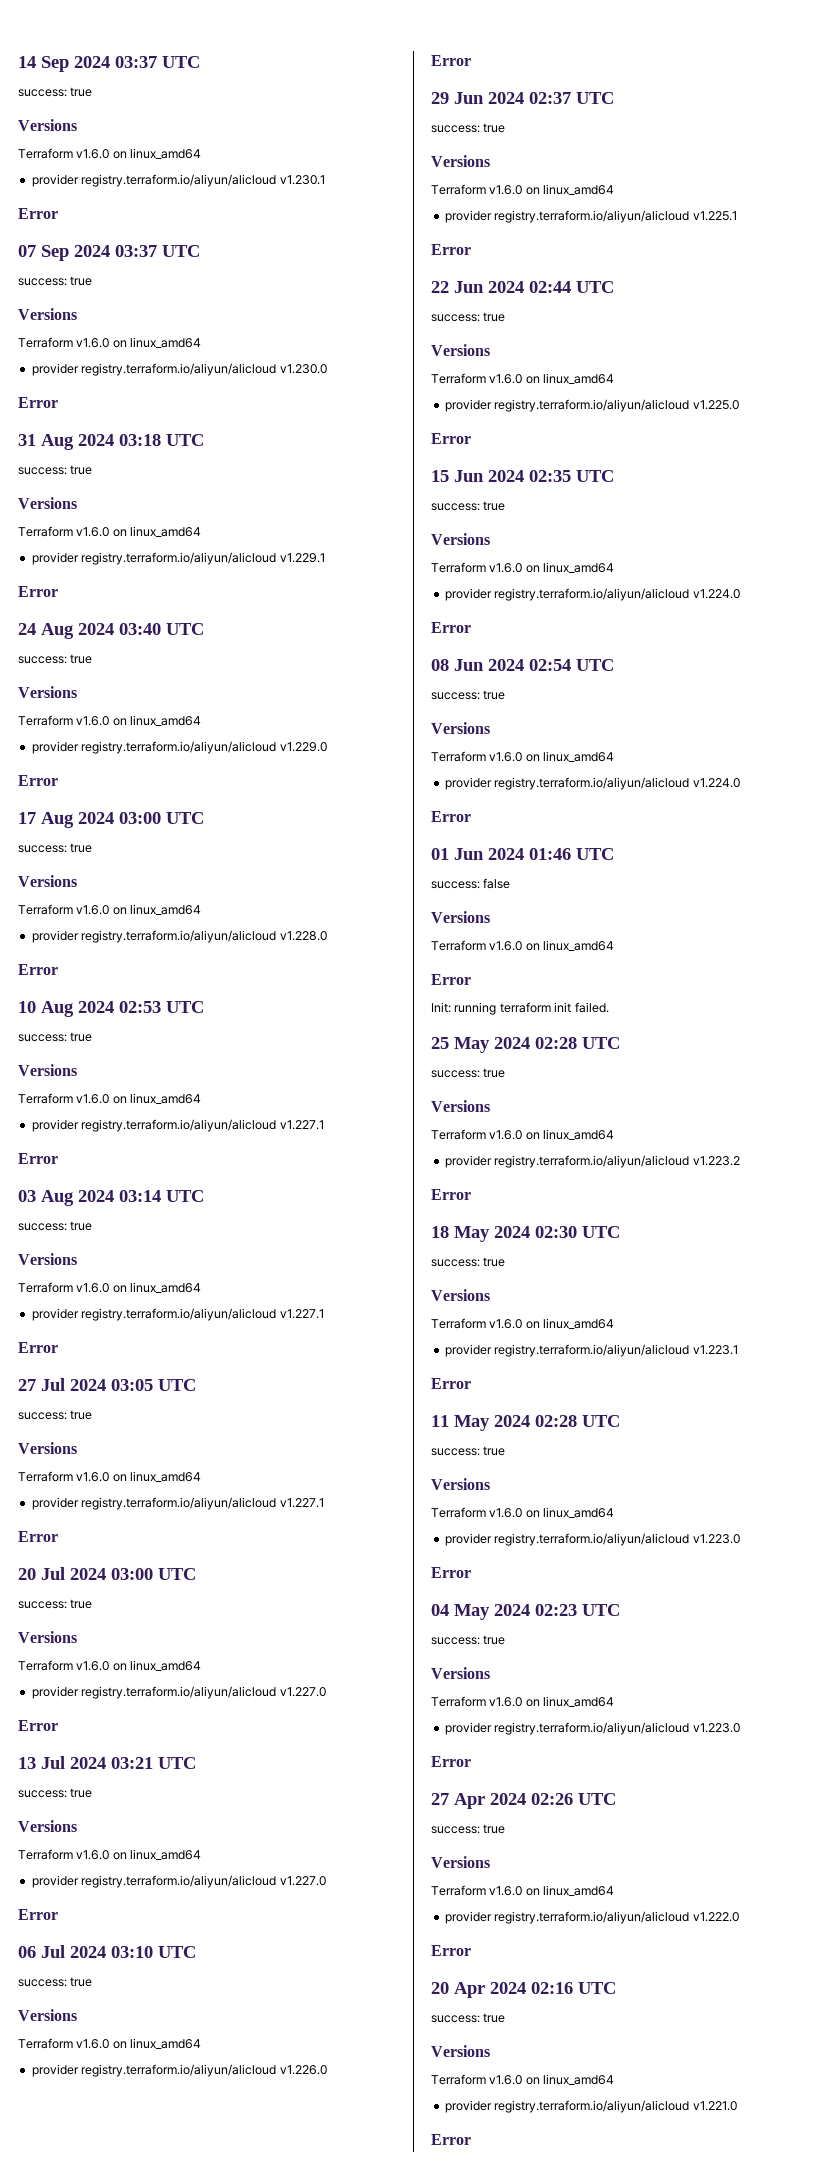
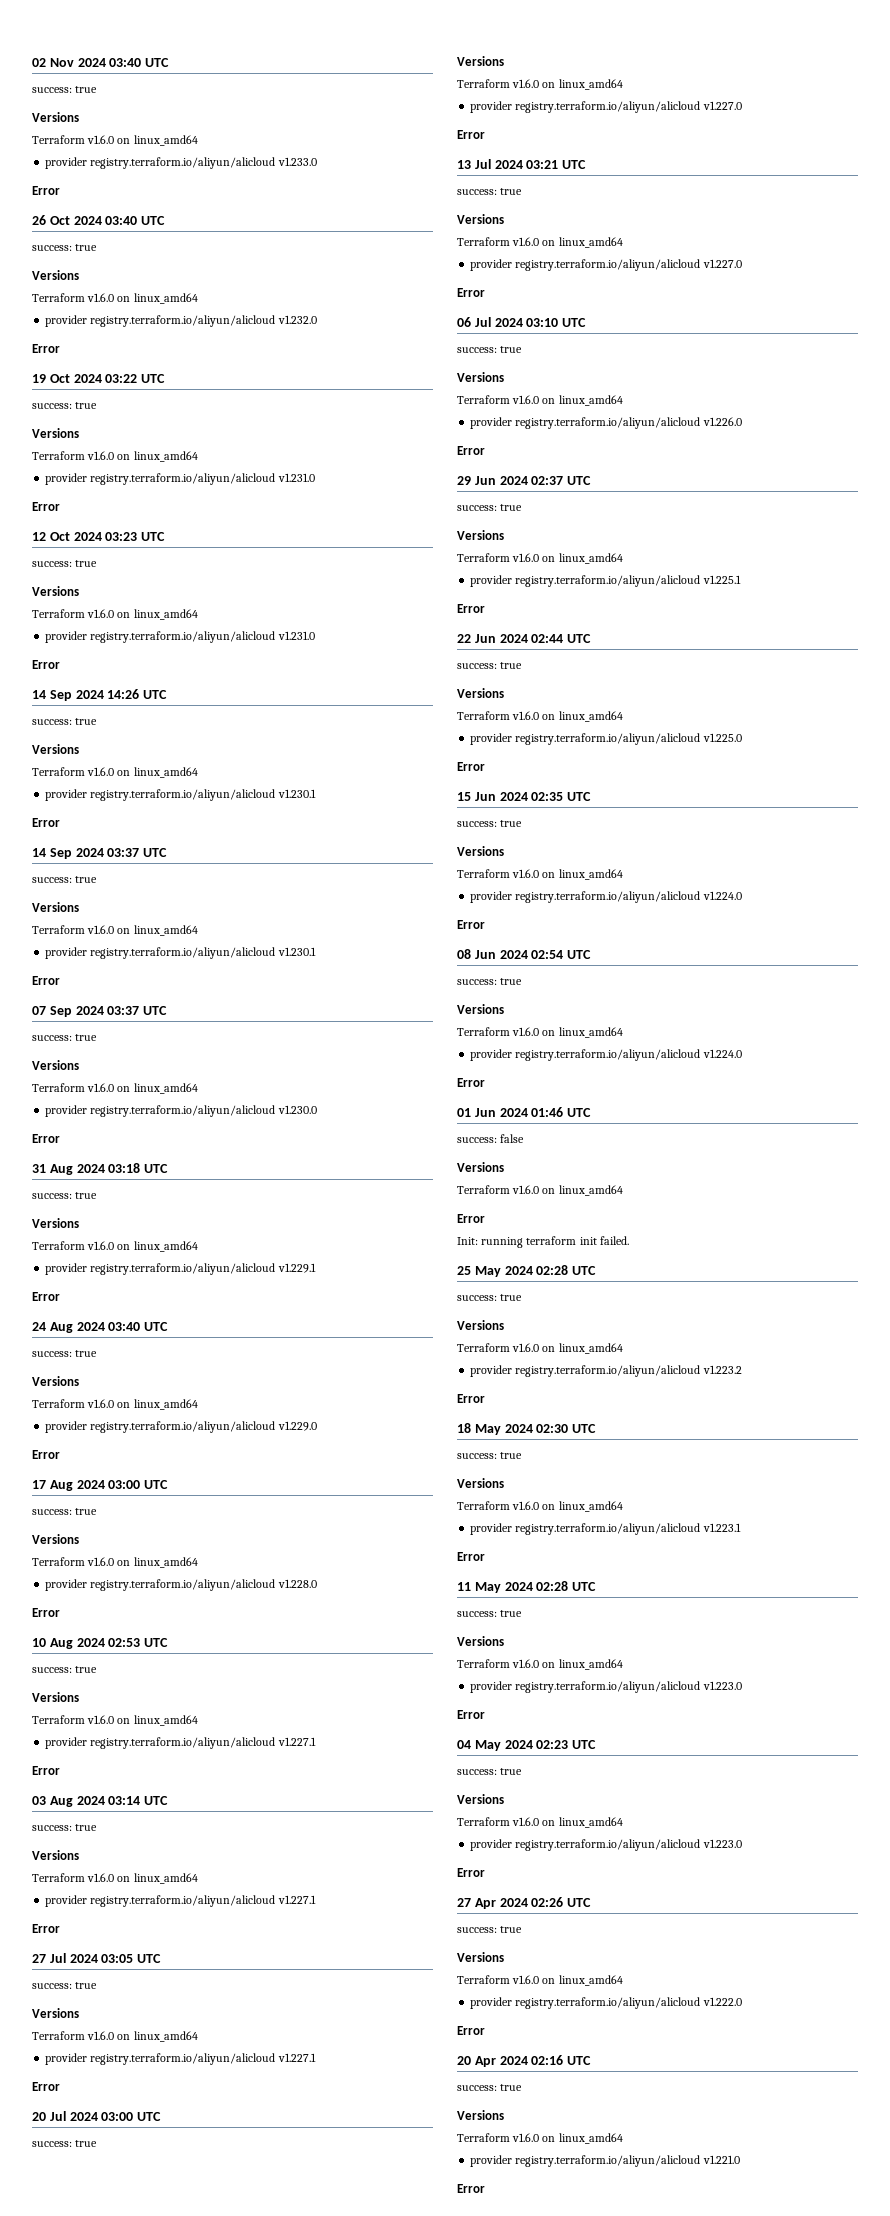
(18, 62) none -> [32,58,170,67] [32,86,98,93] [32,112,79,122] [32,135,198,146] [45,157,317,169] [32,186,60,195] [32,215,166,225] [32,244,98,251] [32,270,79,280] [32,293,198,304] [45,315,317,327] [32,344,60,353] [32,374,166,383] [32,402,98,409] [32,428,79,438] [32,451,198,462] [45,473,315,485] [32,502,60,511] [32,532,166,541] [32,560,98,567] [32,586,79,596] [32,609,198,620] [45,631,315,643] [32,660,60,669] [32,689,168,701] [32,718,98,725] [32,744,79,754] [32,767,198,778] [45,789,316,801] [32,818,60,827] 02 Nov 2024 03:40 UTC // success: true // Versions // Terraform v1.6.0 on linux_amd64 // provider registry.terraform.io/aliyun/alicloud v1.233.0 // Error // 26 Oct 2024 03:40 UTC // success: true // Versions // Terraform v1.6.0 on linux_amd64 // provider registry.terraform.io/aliyun/alicloud v1.232.0 // Error // 19 Oct 2024 03:22 UTC // success: true // Versions // Terraform v1.6.0 on linux_amd64 // provider registry.terraform.io/aliyun/alicloud v1.231.0 // Error // 12 Oct 2024 03:23 UTC // success: true // Versions // Terraform v1.6.0 on linux_amd64 // provider registry.terraform.io/aliyun/alicloud v1.231.0 // Error // 14 Sep 2024 14:26 UTC // success: true // Versions // Terraform v1.6.0 on linux_amd64 // provider registry.terraform.io/aliyun/alicloud v1.230.1 // Error //

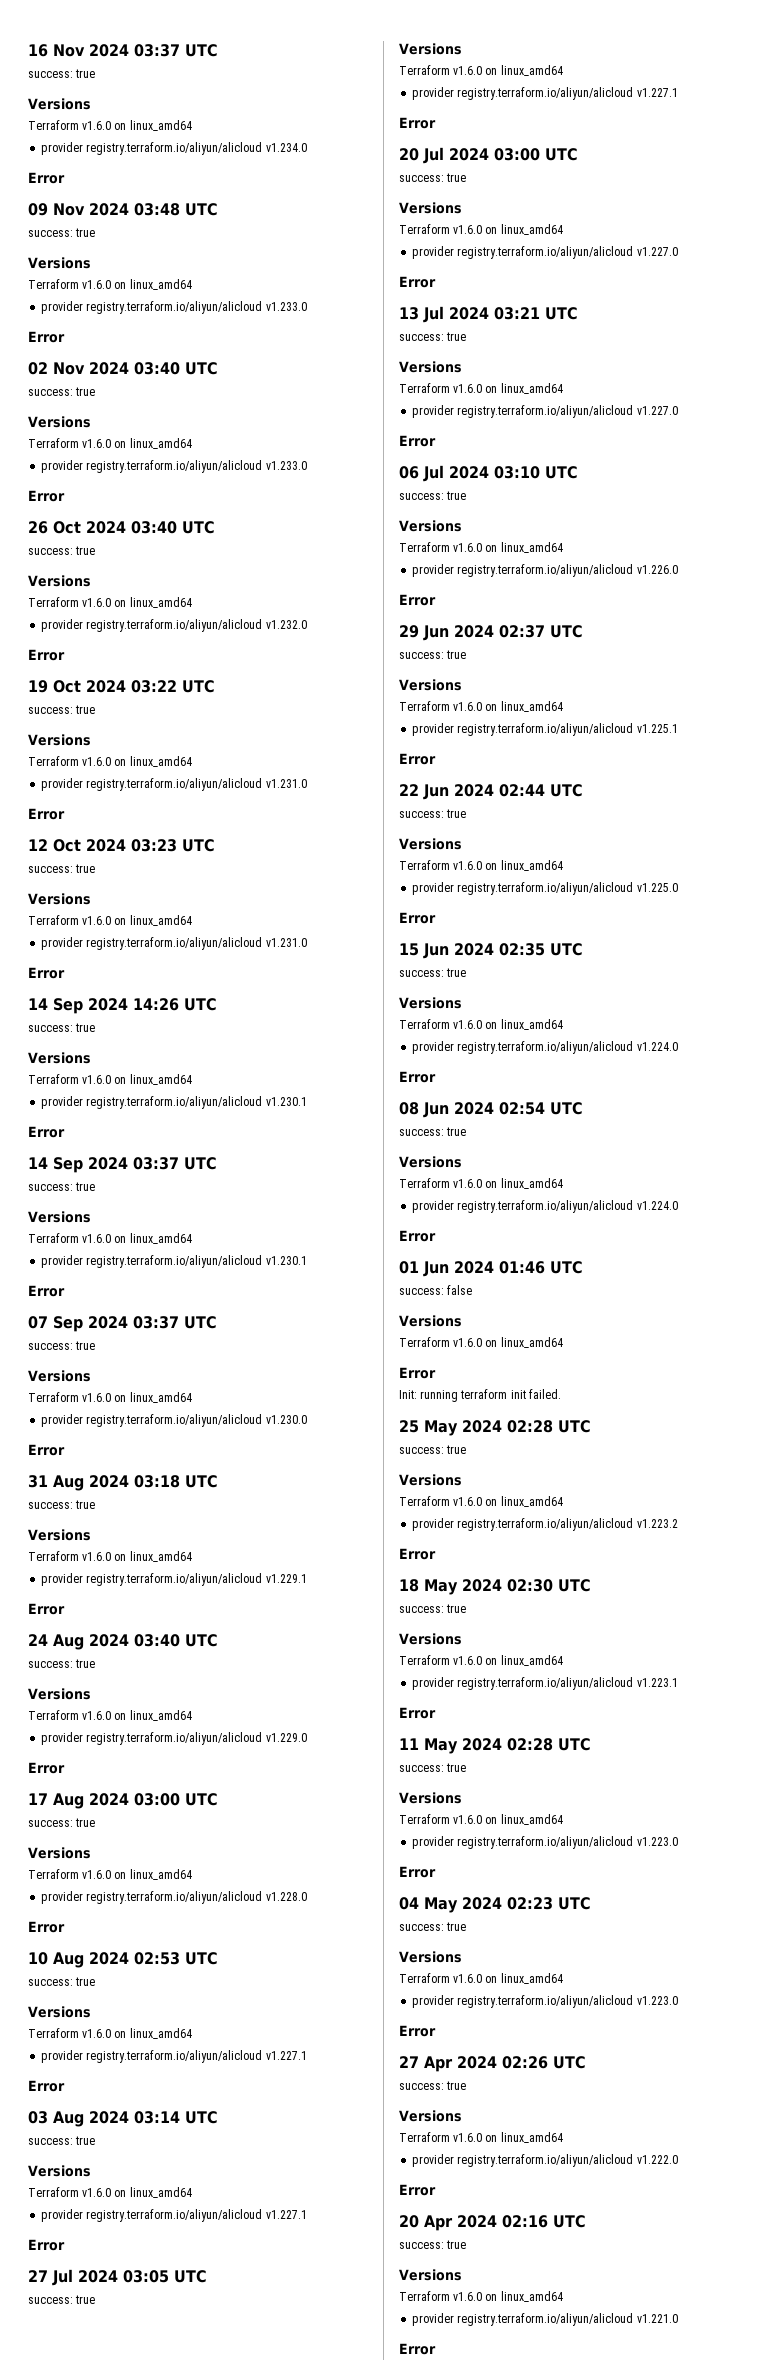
(32, 62) none -> [28,44,218,57] [28,69,96,78] [28,98,91,110] [28,120,192,131] [41,142,307,155] [28,172,65,184] [28,203,218,216] [28,228,96,237] [28,257,91,269] [28,279,192,290] [41,301,307,314] [28,331,65,343] 16 Nov 2024 03:37 UTC // success: true // Versions // Terraform v1.6.0 on linux_amd64 // provider registry.terraform.io/aliyun/alicloud v1.234.0 // Error // 09 Nov 2024 03:48 UTC // success: true // Versions // Terraform v1.6.0 on linux_amd64 // provider registry.terraform.io/aliyun/alicloud v1.233.0 // Error //

